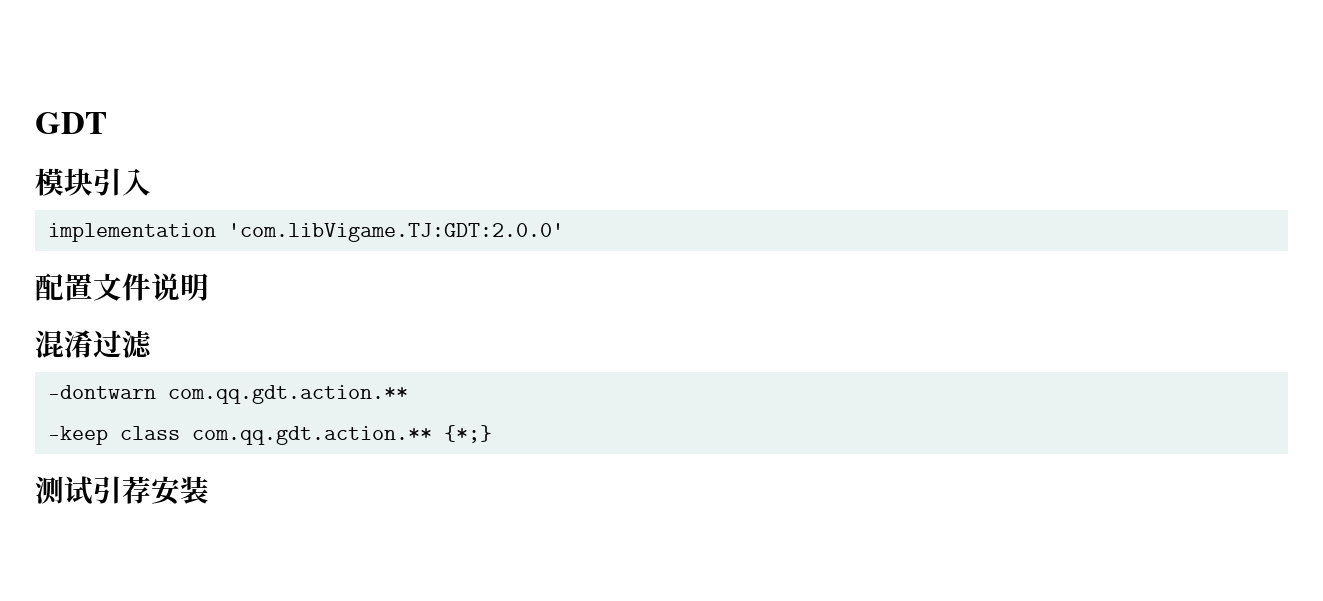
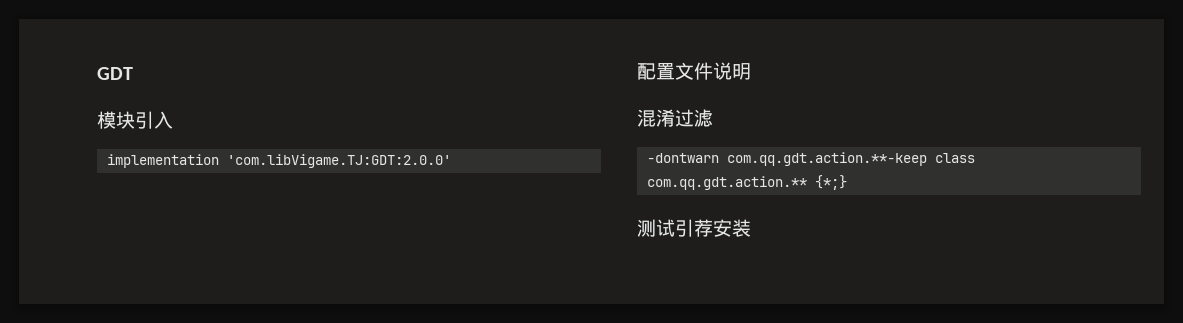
[167,385,408,404] [47,426,108,445] com.qq.gdt.action.** // -keep -> [726,152,927,166] com.qq.gdt.action.**-keep

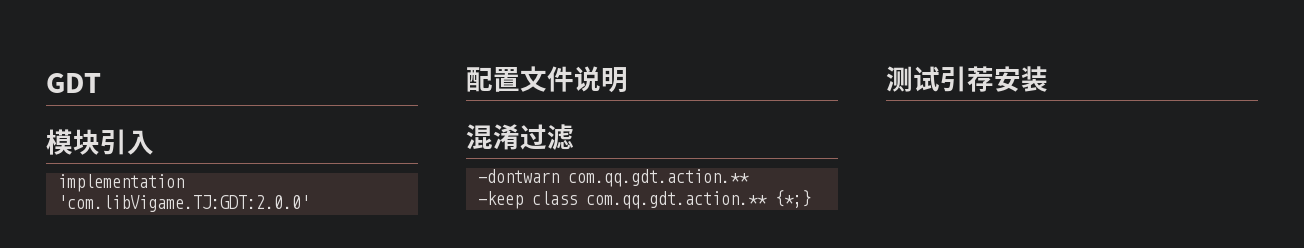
[726,152,927,166] com.qq.gdt.action.**-keep -> [568,169,749,187] [478,191,523,209] com.qq.gdt.action.** // -keep

